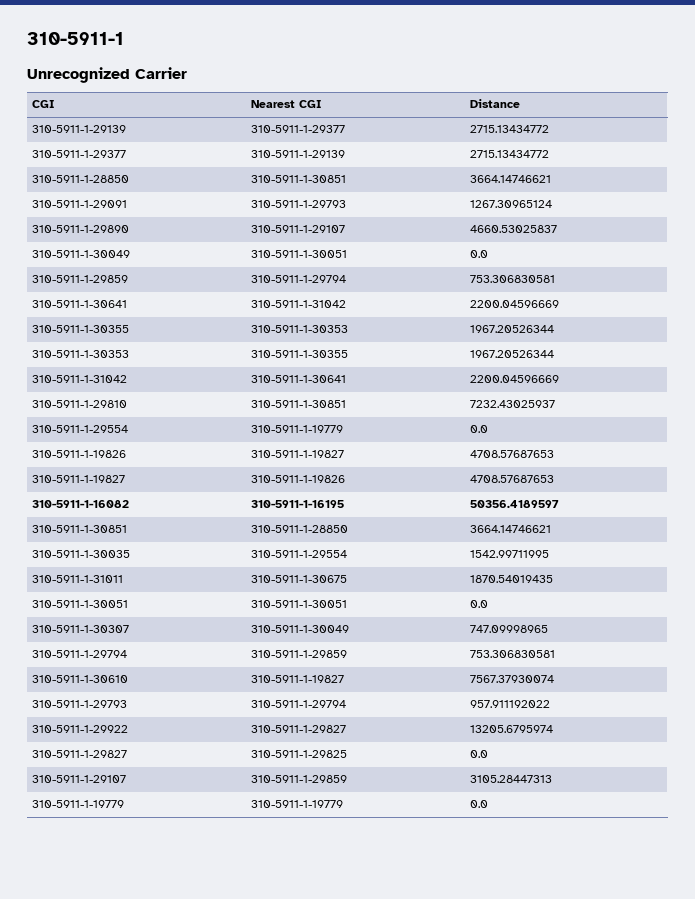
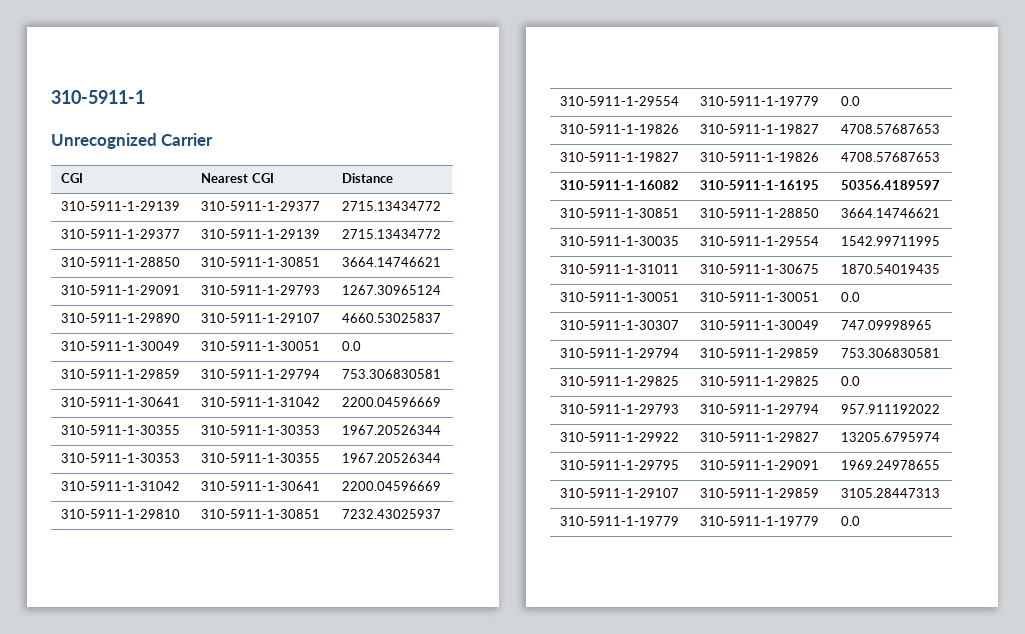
[32,675,129,683] [251,675,345,683] [470,675,555,683] 310-5911-1-30610 | 310-5911-1-19827 | 7567.37930074 -> [560,376,680,386] [700,376,820,386] [841,376,861,386] 310-5911-1-29825 | 310-5911-1-29825 | 0.0
[32,750,128,758] [251,750,348,758] [470,750,489,758] 310-5911-1-29827 | 310-5911-1-29825 | 0.0 -> [560,460,680,470] [700,460,820,470] [841,460,941,470] 310-5911-1-29795 | 310-5911-1-29091 | 1969.24978655

